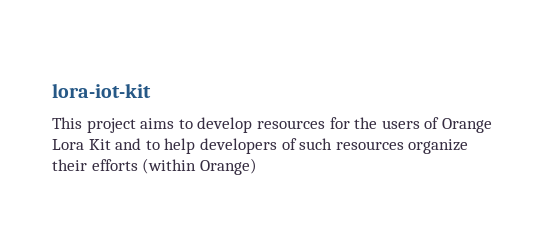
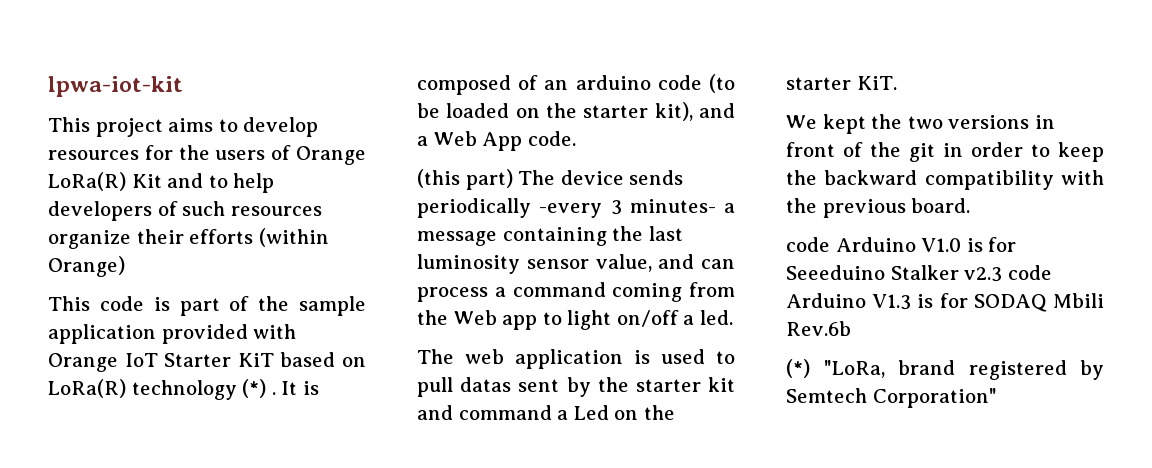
[52,83,151,98] lora-iot-kit -> [48,76,183,97] lpwa-iot-kit
[52,139,84,150] Lora -> [48,172,126,191] LoRa(R)
(257, 166) none -> [48,296,367,316] [48,324,297,344] [48,352,366,372] [48,379,319,400] [417,74,735,95] [417,102,735,121] [417,131,576,151] [417,169,684,190] [417,198,735,218] [417,226,683,246] [417,254,735,274] [417,282,735,302] [417,310,733,330] [417,349,735,369] [417,377,735,397] [417,405,675,420] [786,76,897,90] [786,114,1055,134] [786,142,1104,162] [786,170,1104,190] [786,198,971,218] [786,237,1017,252] [786,265,1052,282] [786,293,1104,312] [786,321,851,336] [786,359,1104,380] [786,388,997,408] // This code is part of the sample application provided with Orange IoT Starter KiT based on LoRa(R) technology (*) . It is composed of an arduino code (to be loaded on the starter kit), and a Web App code. // (this part) The device sends periodically -every 3 minutes- a message containing the last luminosity sensor value, and can process a command coming from the Web app to light on/off a led. // The web application is used to pull datas sent by the starter kit and command a Led on the starter KiT. // We kept the two versions in front of the git in order to keep the backward compatibility with the previous board. // code Arduino V1.0 is for Seeeduino Stalker v2.3 code Arduino V1.3 is for SODAQ Mbili Rev.6b // (*) "LoRa, brand registered by Semtech Corporation"

